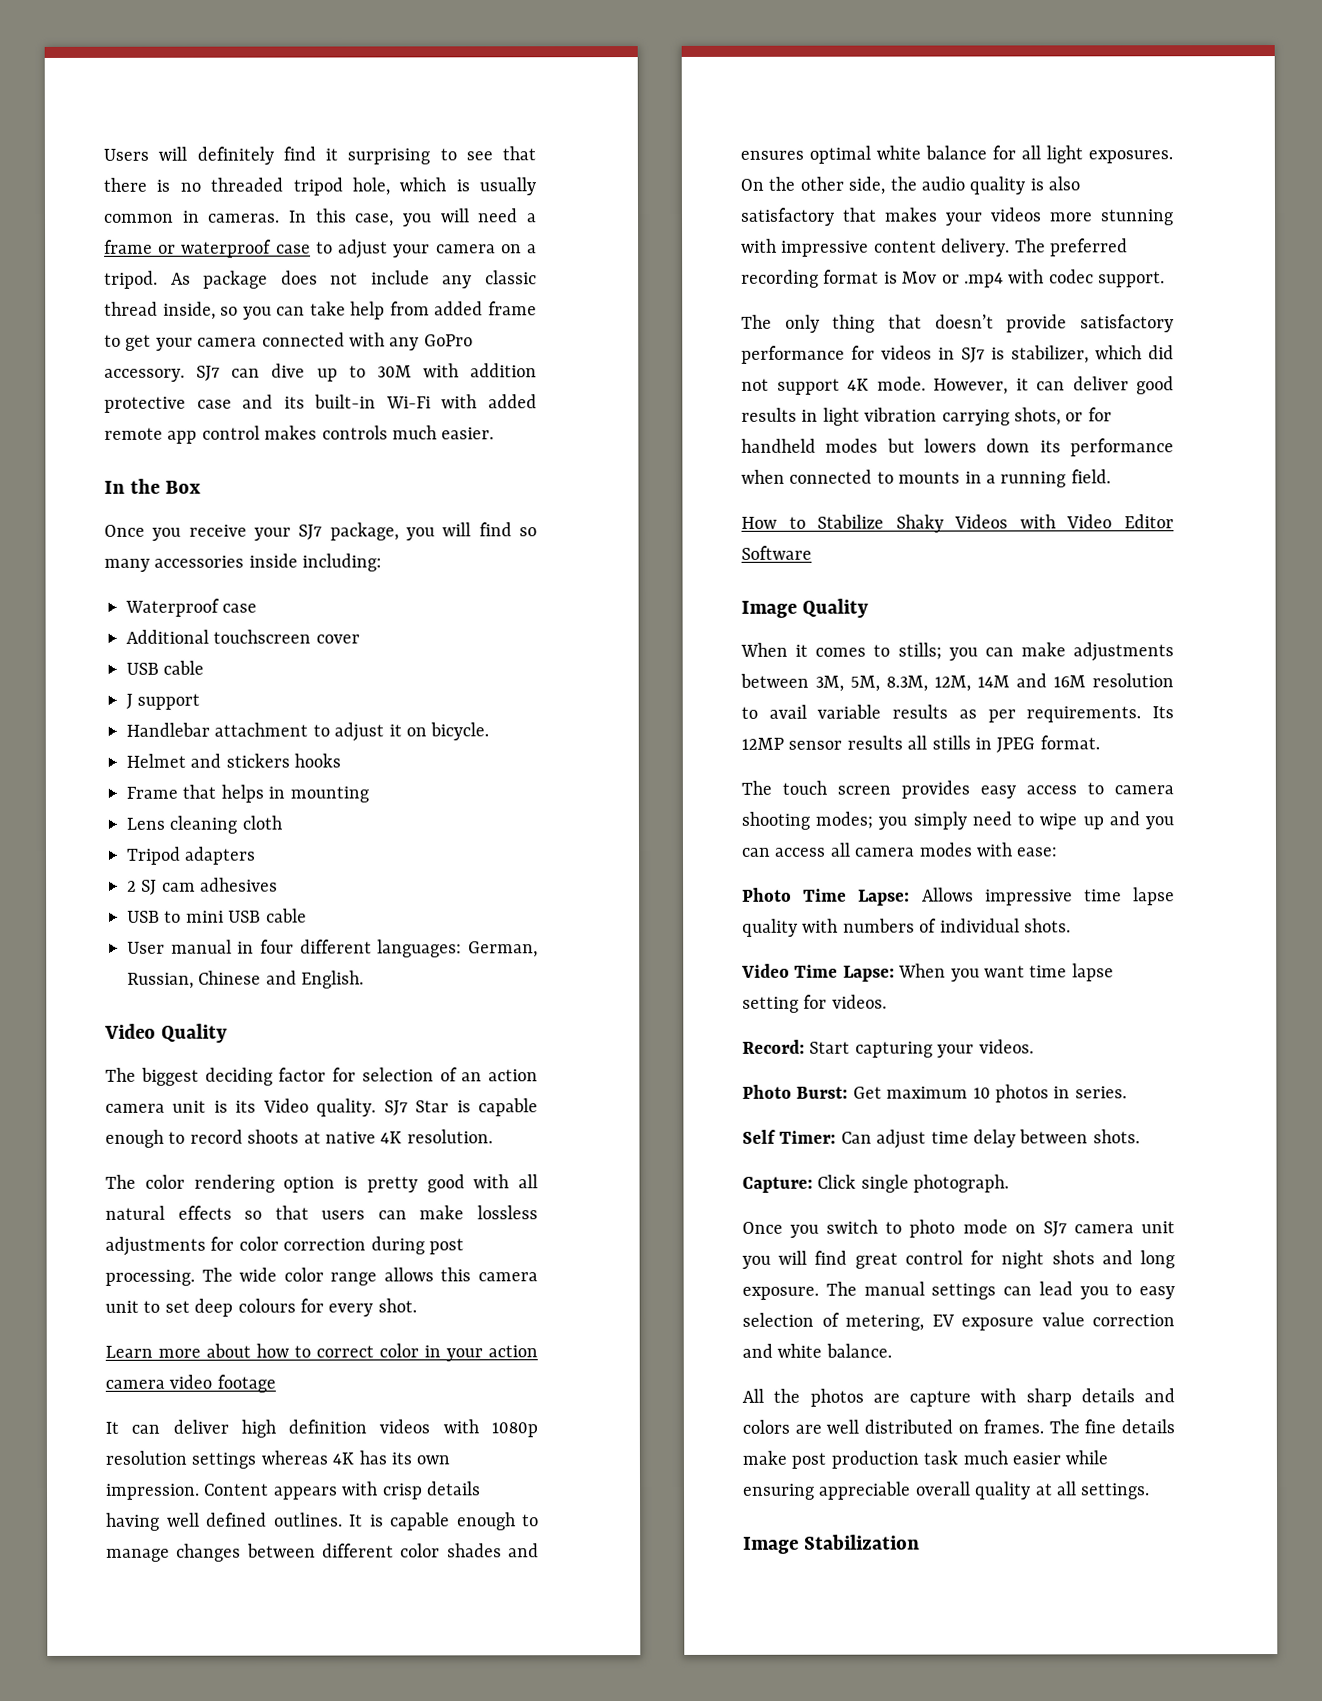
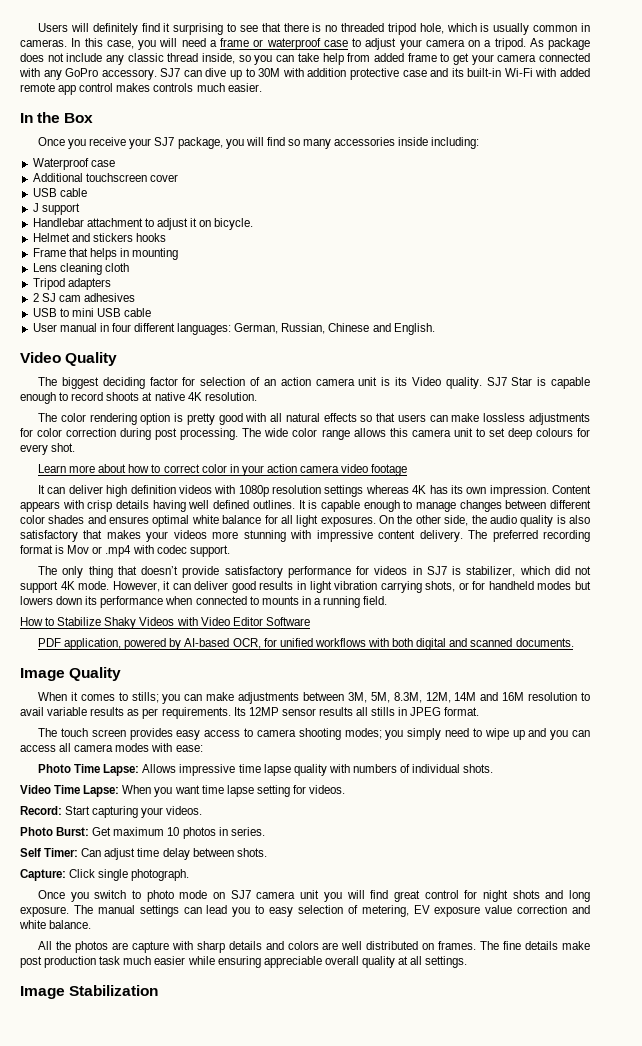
(812, 552) none -> [38,638,574,650] // PDF application, powered by AI-based OCR, for unified workflows with both digital and scanned documents.

